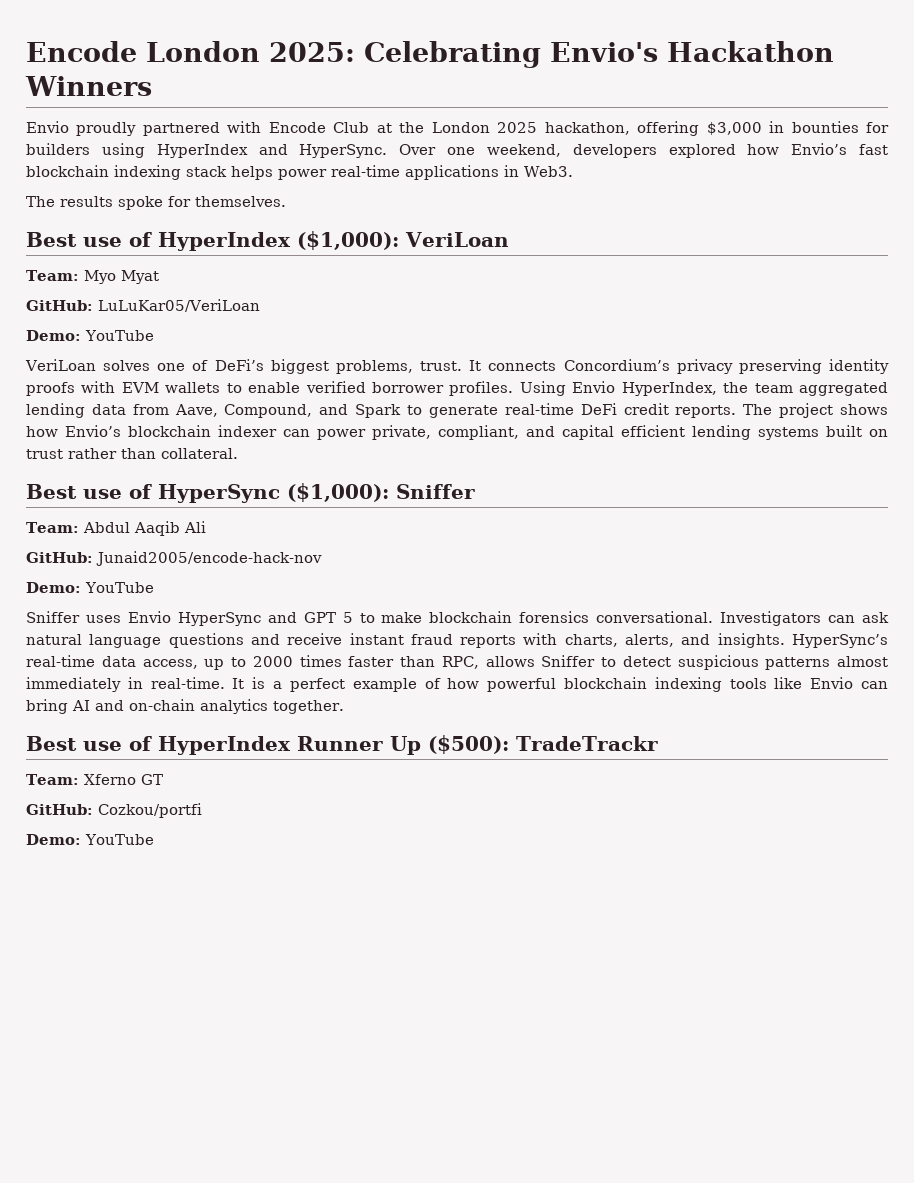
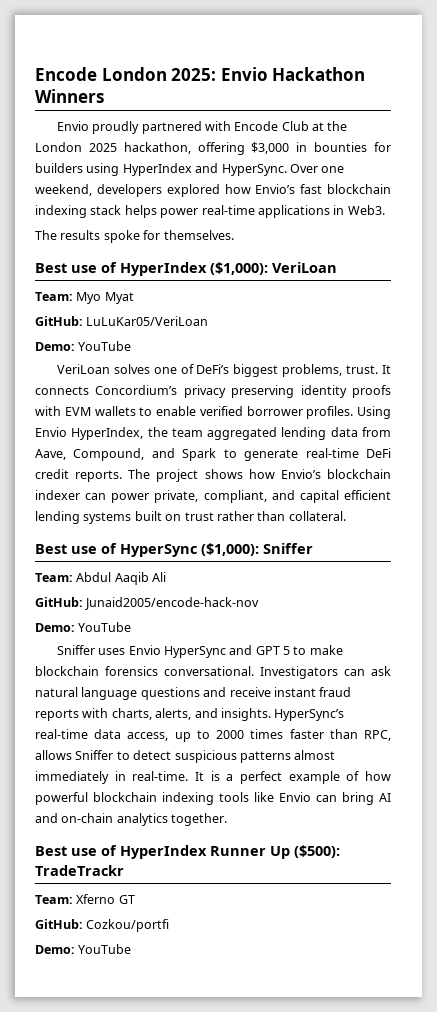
[364,41,658,68] Celebrating Envio's -> [220,67,268,81] Envio

